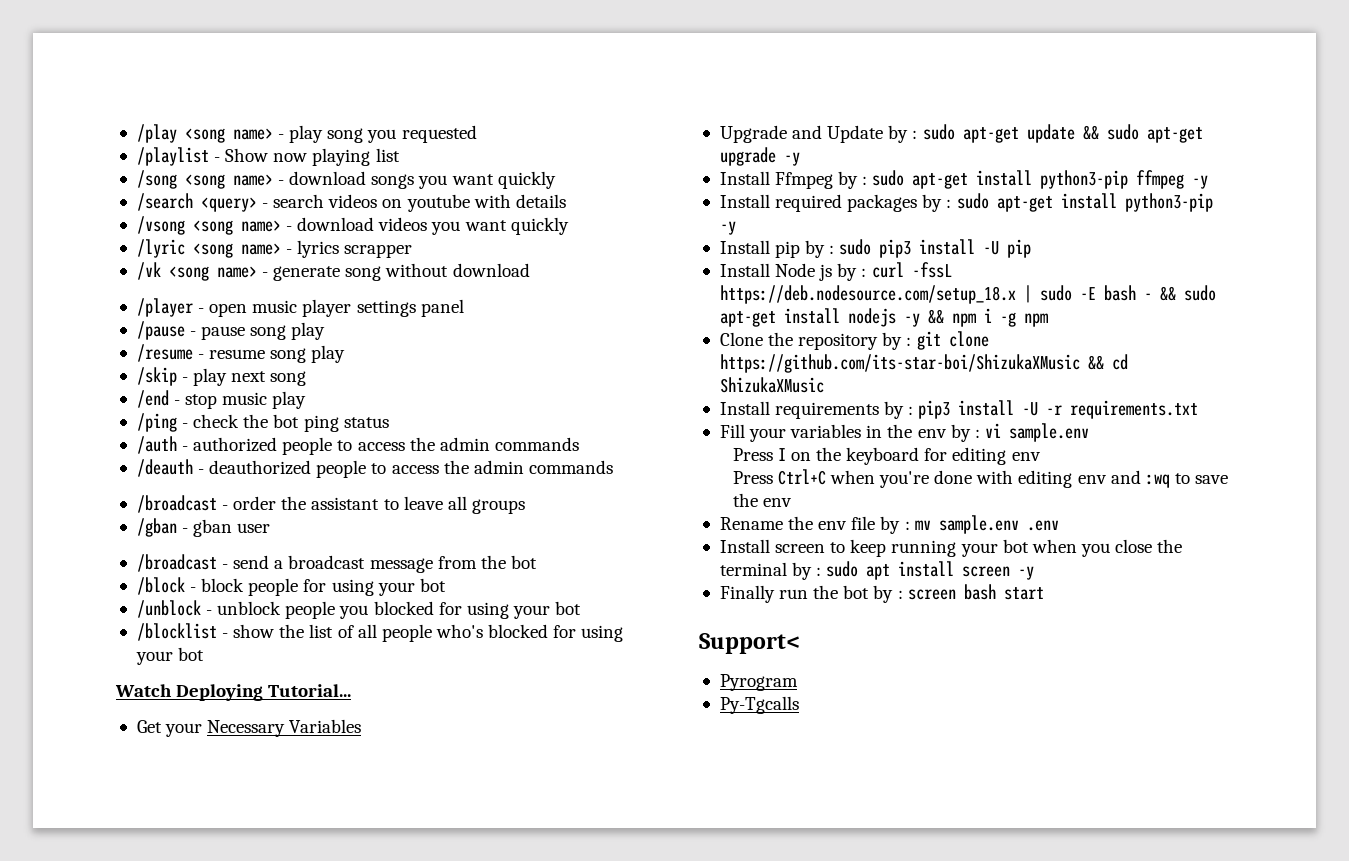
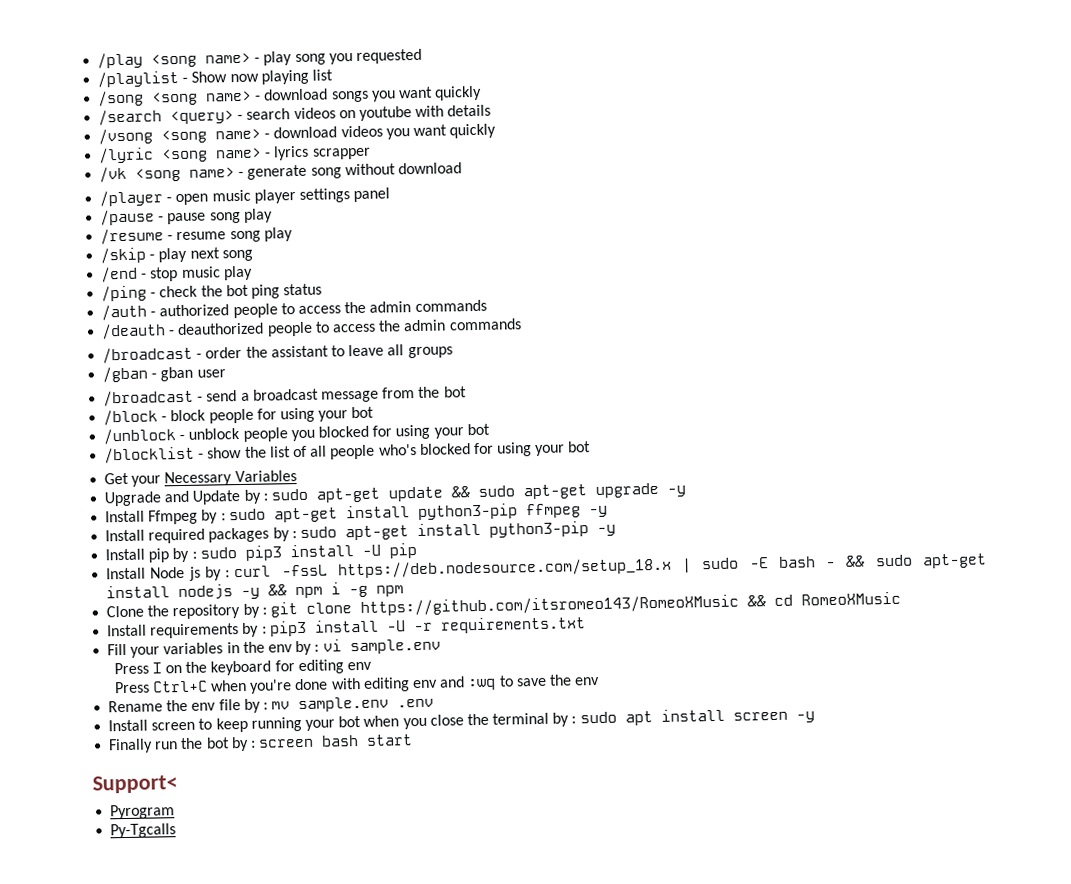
[115,684,352,701] // Watch Deploying Tutorial... -> (592, 447) none
[719,354,1080,373] https://github.com/its-star-boi/ShizukaXMusic -> [359,594,739,616] https://github.com/itsromeo143/RomeoXMusic
[719,377,824,393] ShizukaXMusic -> [800,591,901,606] RomeoXMusic

